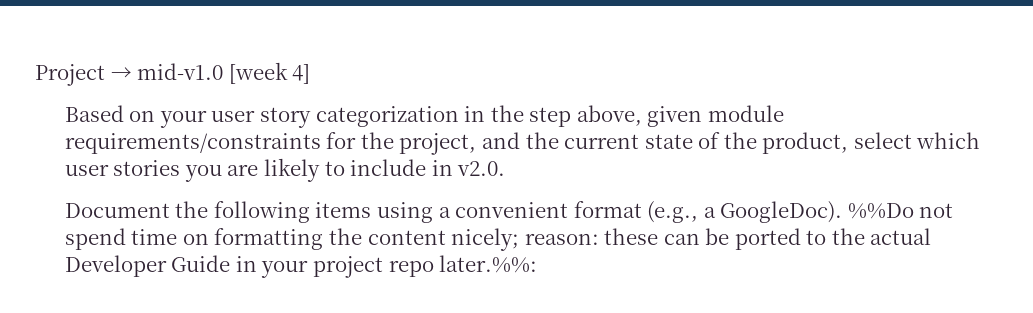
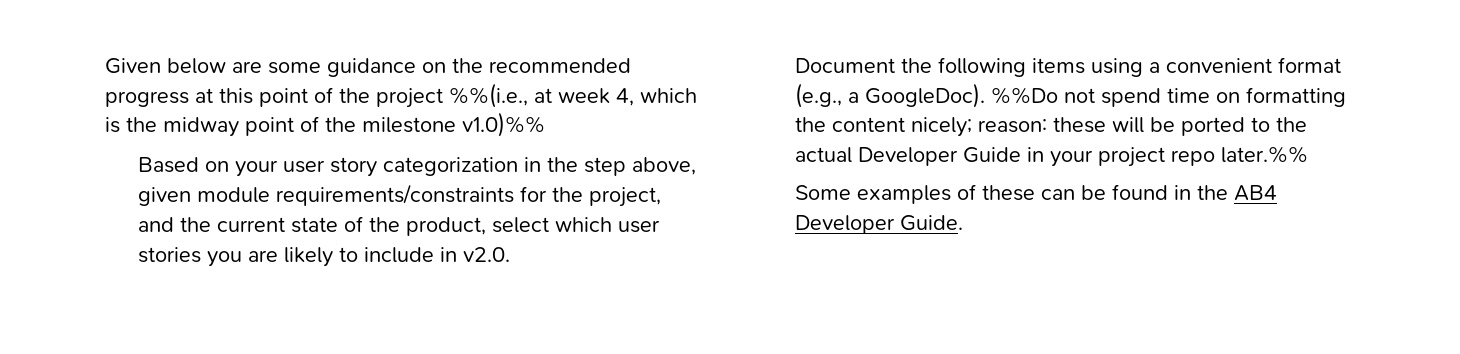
[35,62,311,86] Project → mid-v1.0 [week 4] -> [105,58,631,77] [105,83,697,108] [105,112,545,137] Given below are some guidance on the recommended progress at this point of the project %%(i.e., at week 4, which is the midway point of the milestone v1.0)%%
[663,233,700,245] can -> [1111,117,1144,133] will
[439,255,538,273] later.%%: -> [1220,146,1308,163] [794,184,1277,204] [794,215,963,234] later.%% // Some examples of these can be found in the AB4 Developer Guide.

